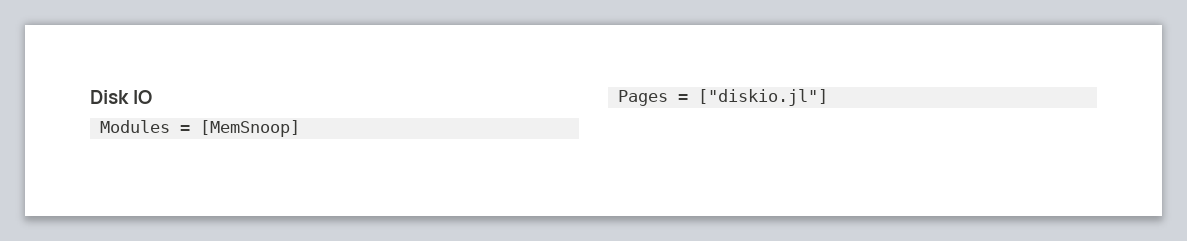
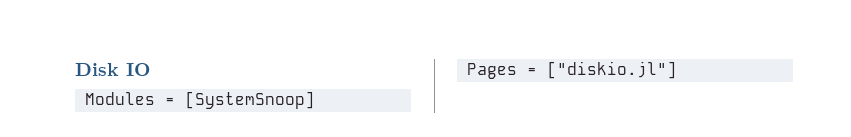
[199,120,300,137] [MemSnoop] -> [184,91,315,109] [SystemSnoop]

